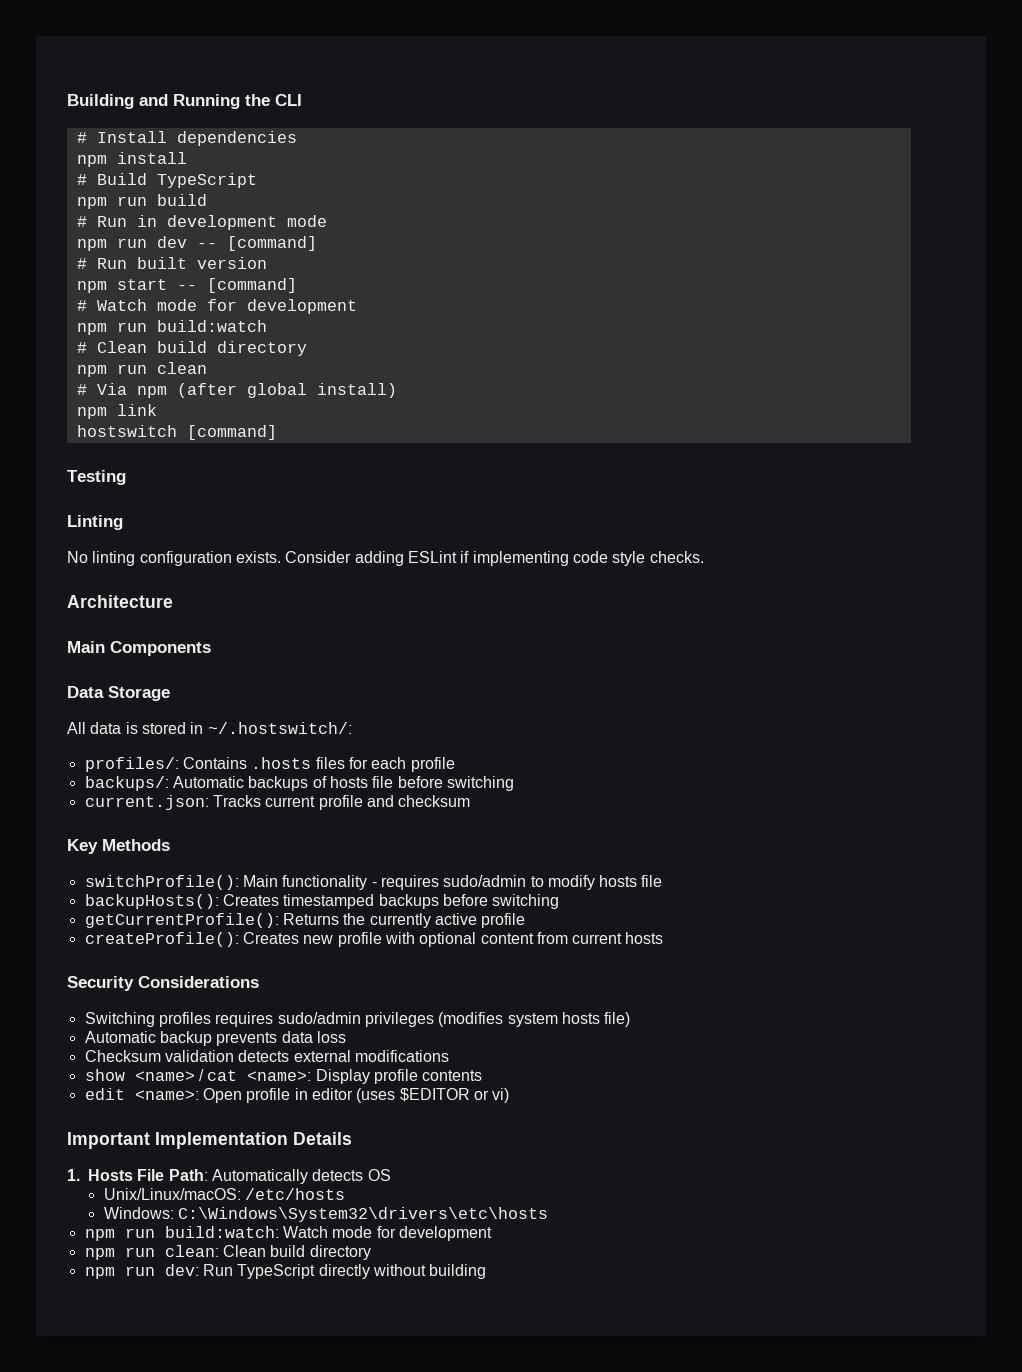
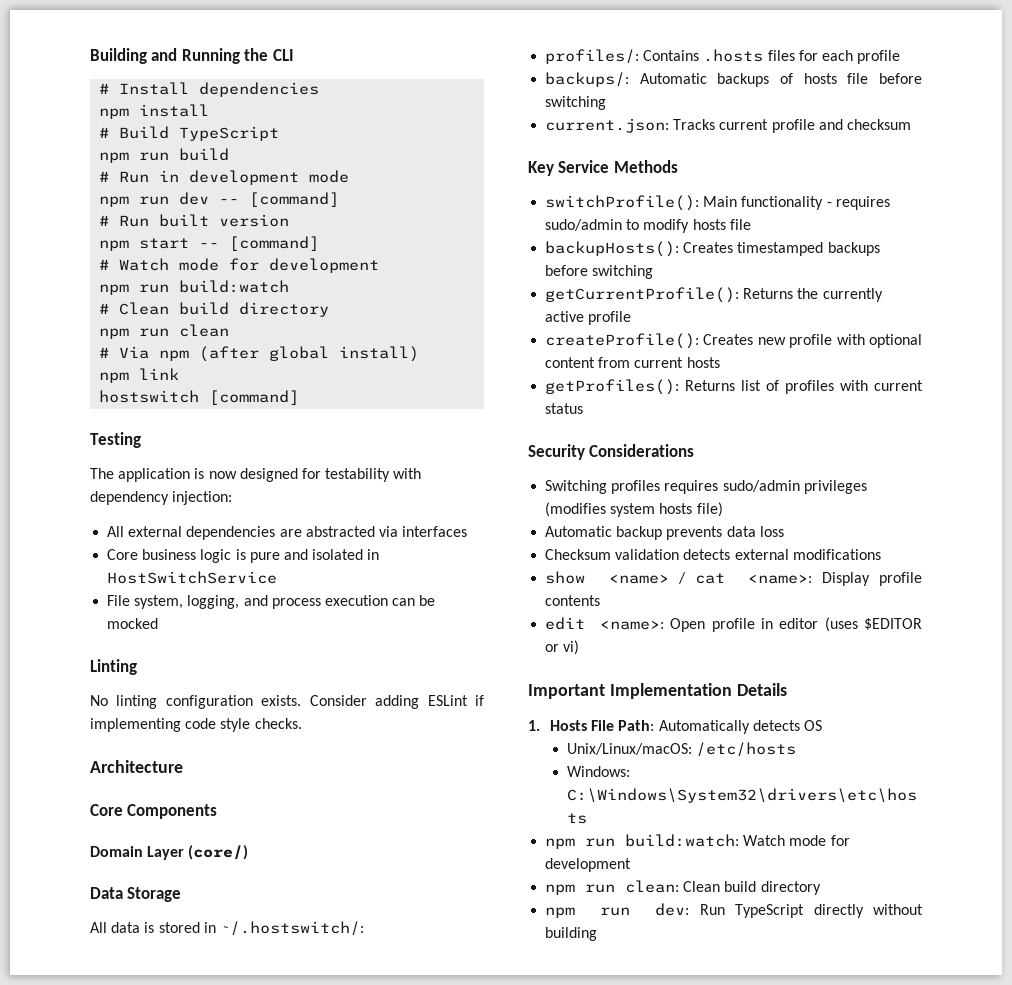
(126, 477) none -> [90,468,422,482] [90,491,233,505] [107,526,468,540] [107,549,380,563] [107,571,278,584] [107,595,436,609] [107,618,159,629] // The application is now designed for testability with dependency injection: // All external dependencies are abstracted via interfaces // Core business logic is pure and isolated in HostSwitchService // File system, logging, and process execution can be mocked
[67,641,105,653] Main -> [90,804,123,816] Core
(211, 648) none -> [90,845,249,860] // Domain Layer (core/)
(98, 846) none -> [558,160,610,173] Service
(664, 938) none -> [545,379,923,395] [545,403,584,414] // getProfiles(): Returns list of profiles with current status

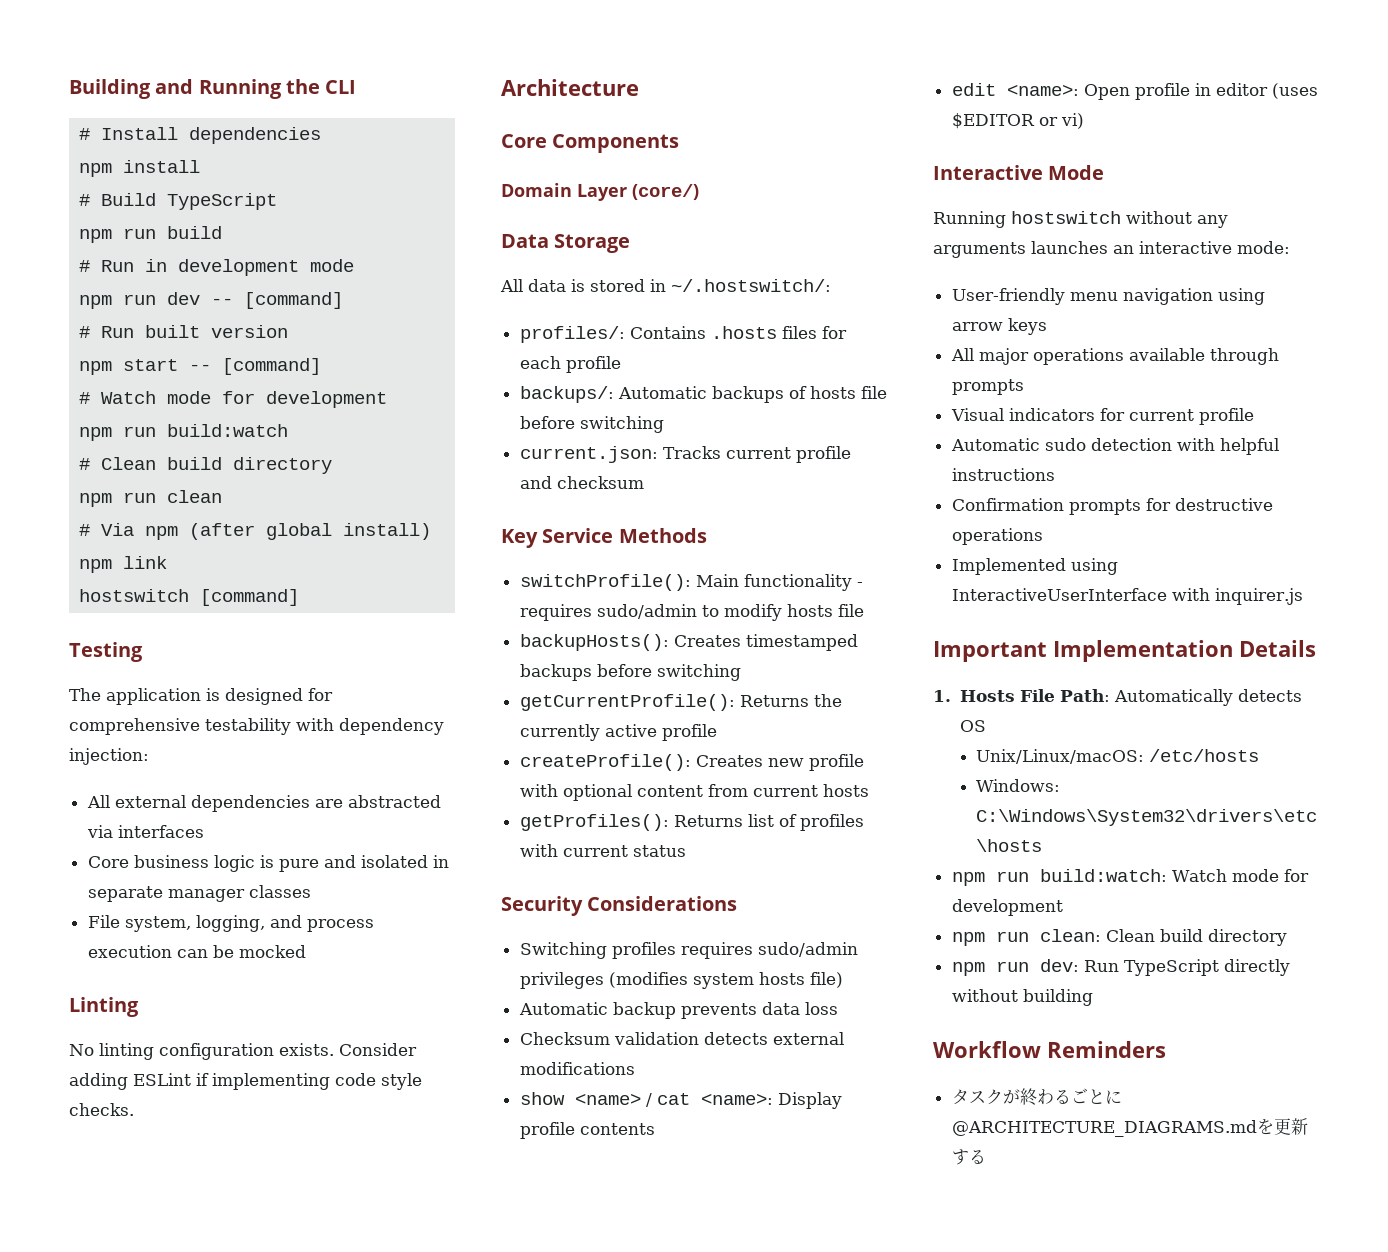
[208,471,237,479] now -> (220, 694) none
(321, 473) none -> [69,718,200,735] comprehensive
[107,571,278,584] HostSwitchService -> [87,885,311,902] separate manager classes
(580, 647) none -> [933,165,1105,180] [933,211,1228,228] [933,241,1290,258] [951,288,1265,305] [951,318,1047,335] [950,348,1279,365] [951,379,1024,395] [950,408,1254,425] [950,438,1279,455] [951,468,1055,481] [951,498,1273,515] [951,528,1043,545] [951,558,1118,575] [951,588,1303,605] // Interactive Mode // Running hostswitch without any arguments launches an interactive mode: // User-friendly menu navigation using arrow keys // All major operations available through prompts // Visual indicators for current profile // Automatic sudo detection with helpful instructions // Confirmation prompts for destructive operations // Implemented using InteractiveUserInterface with inquirer.js
(598, 934) none -> [933,1041,1166,1058] [951,1088,1122,1106] [951,1118,1308,1137] [951,1149,986,1165] // Workflow Reminders // タスクが終わるごとに@ARCHITECTURE_DIAGRAMS.mdを更新する

